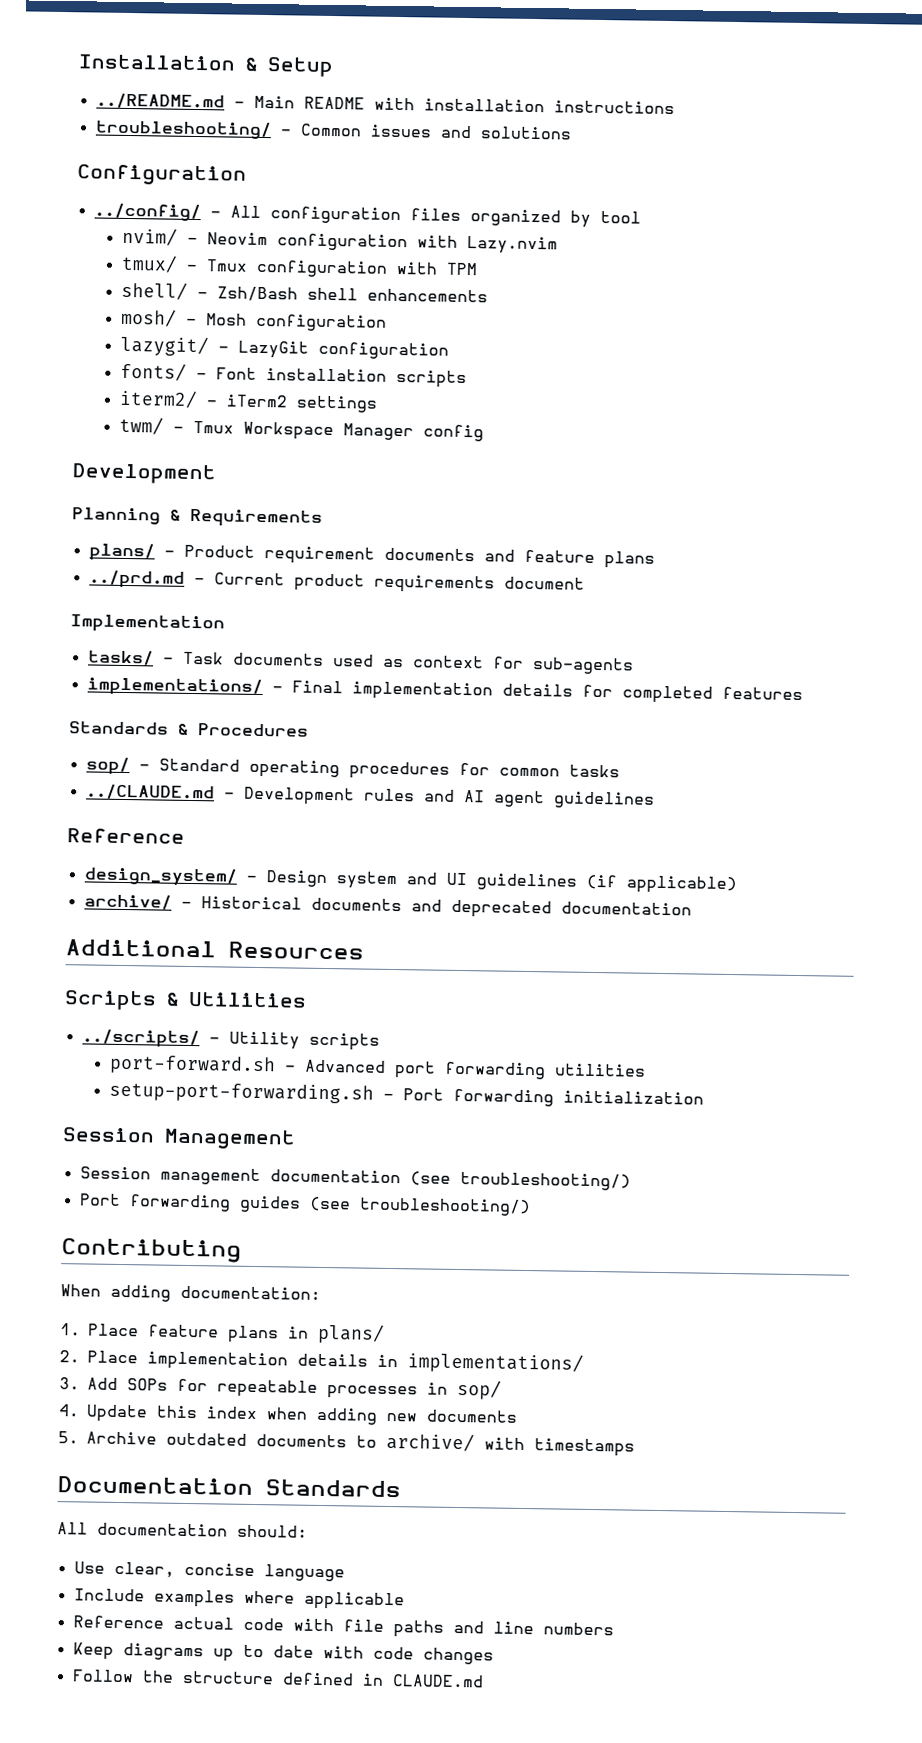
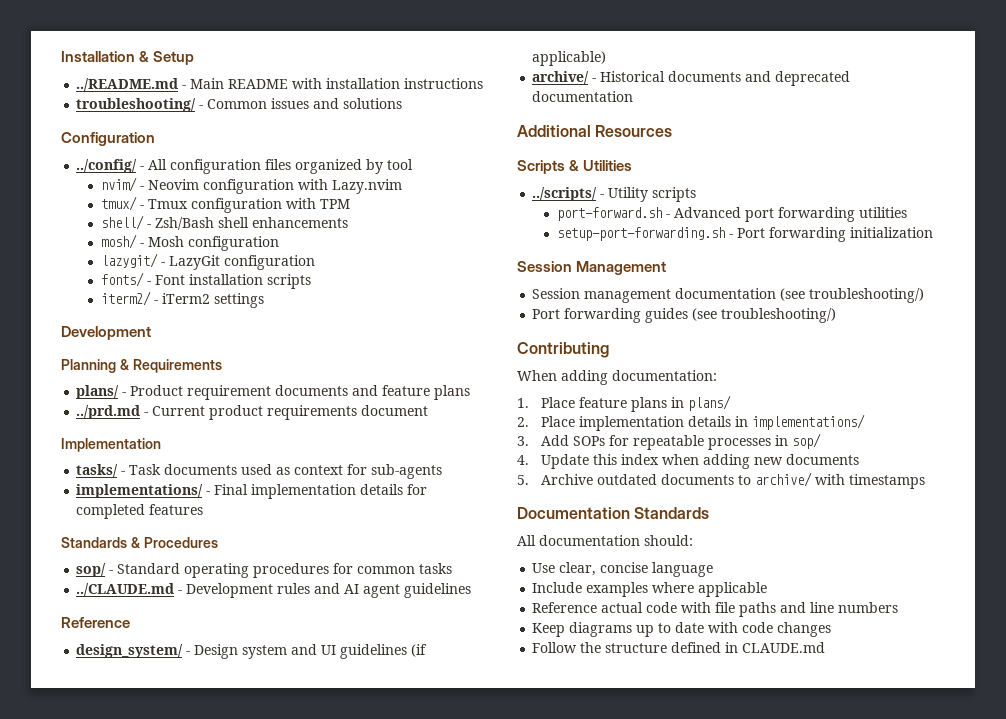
[118,416,484,442] // twm/ - Tmux Workspace Manager config -> (264, 300) none

